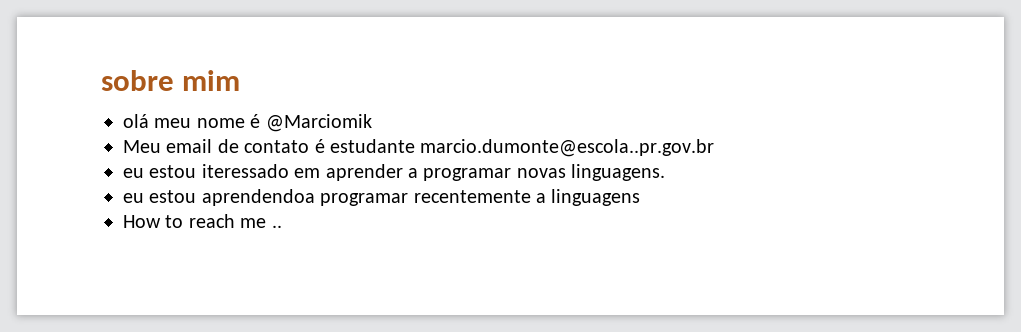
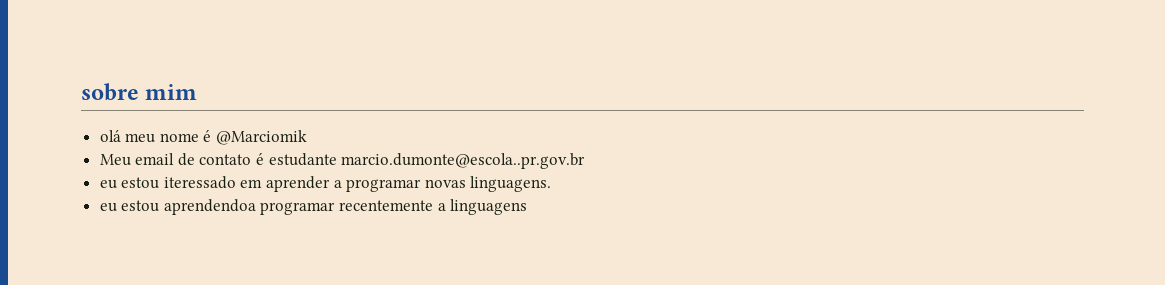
[123,214,282,228] // How to reach me .. -> (528, 207) none

